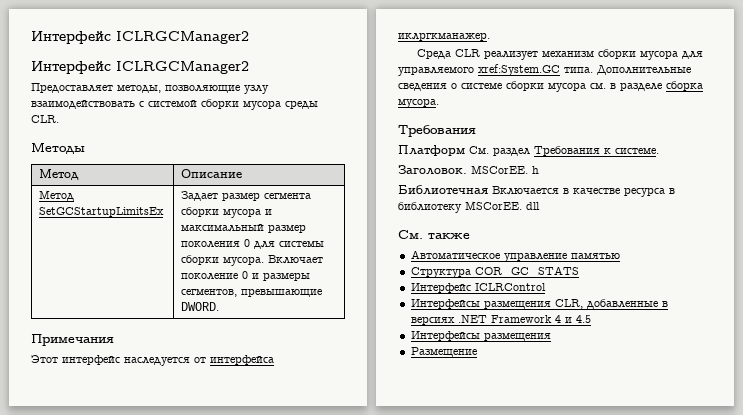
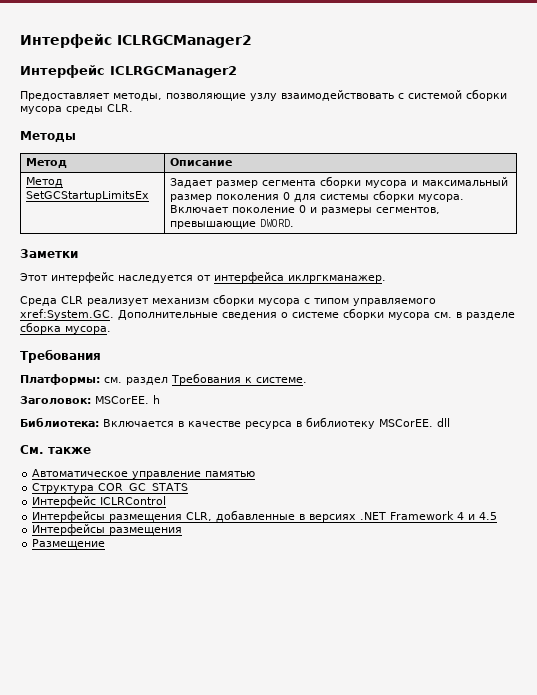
[31,334,114,346] Примечания -> [20,249,78,258] Заметки
[682,51,704,59] [398,64,593,76] для управляемого xref:System.GC типа. -> [304,298,436,306] [20,309,114,320] с типом управляемого xref:System.GC.
[398,145,489,156] Платформ См. -> [20,374,122,385] Платформы: см.
[398,165,467,175] Заголовок. -> [20,396,91,404] Заголовок:
[398,185,488,195] Библиотечная -> [20,417,99,427] Библиотека:

